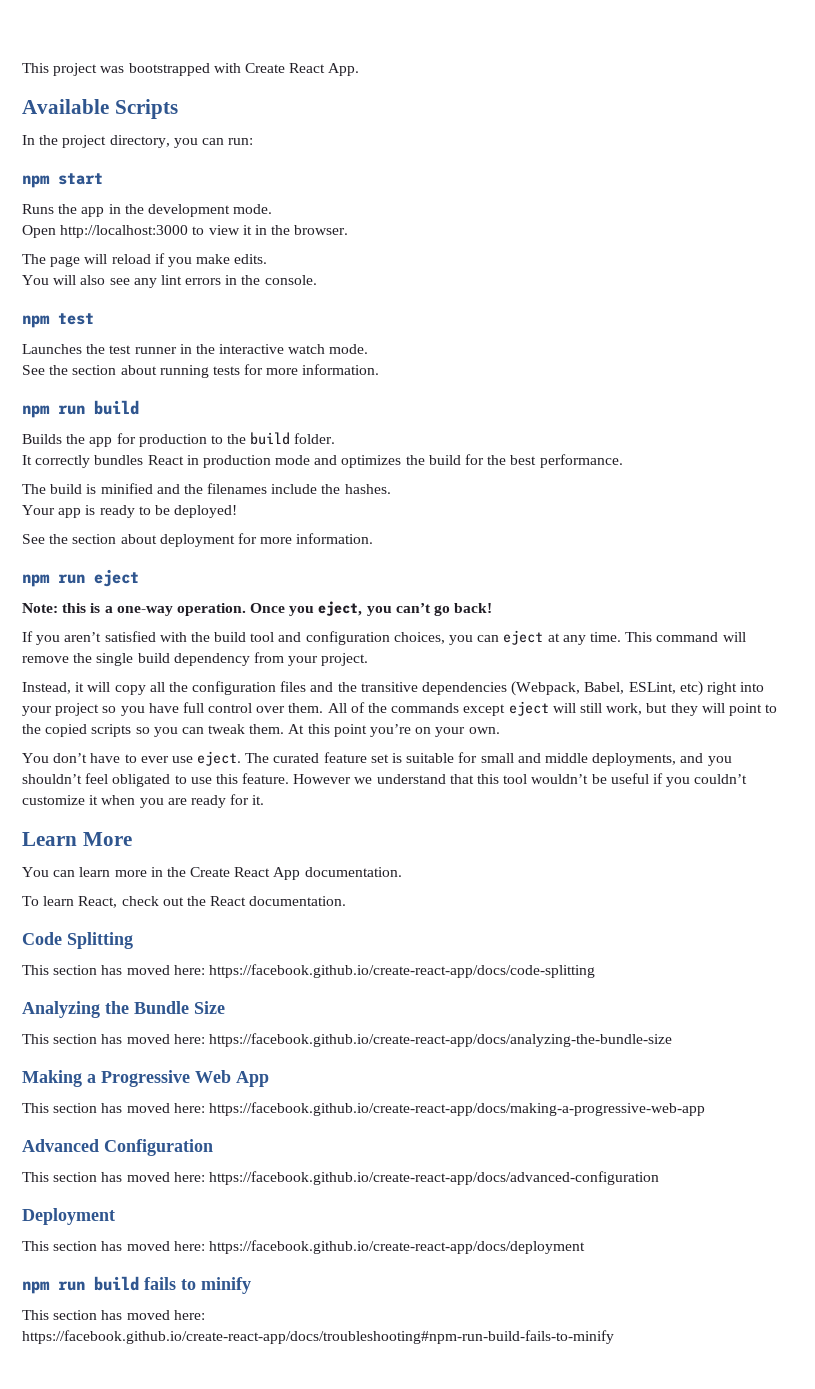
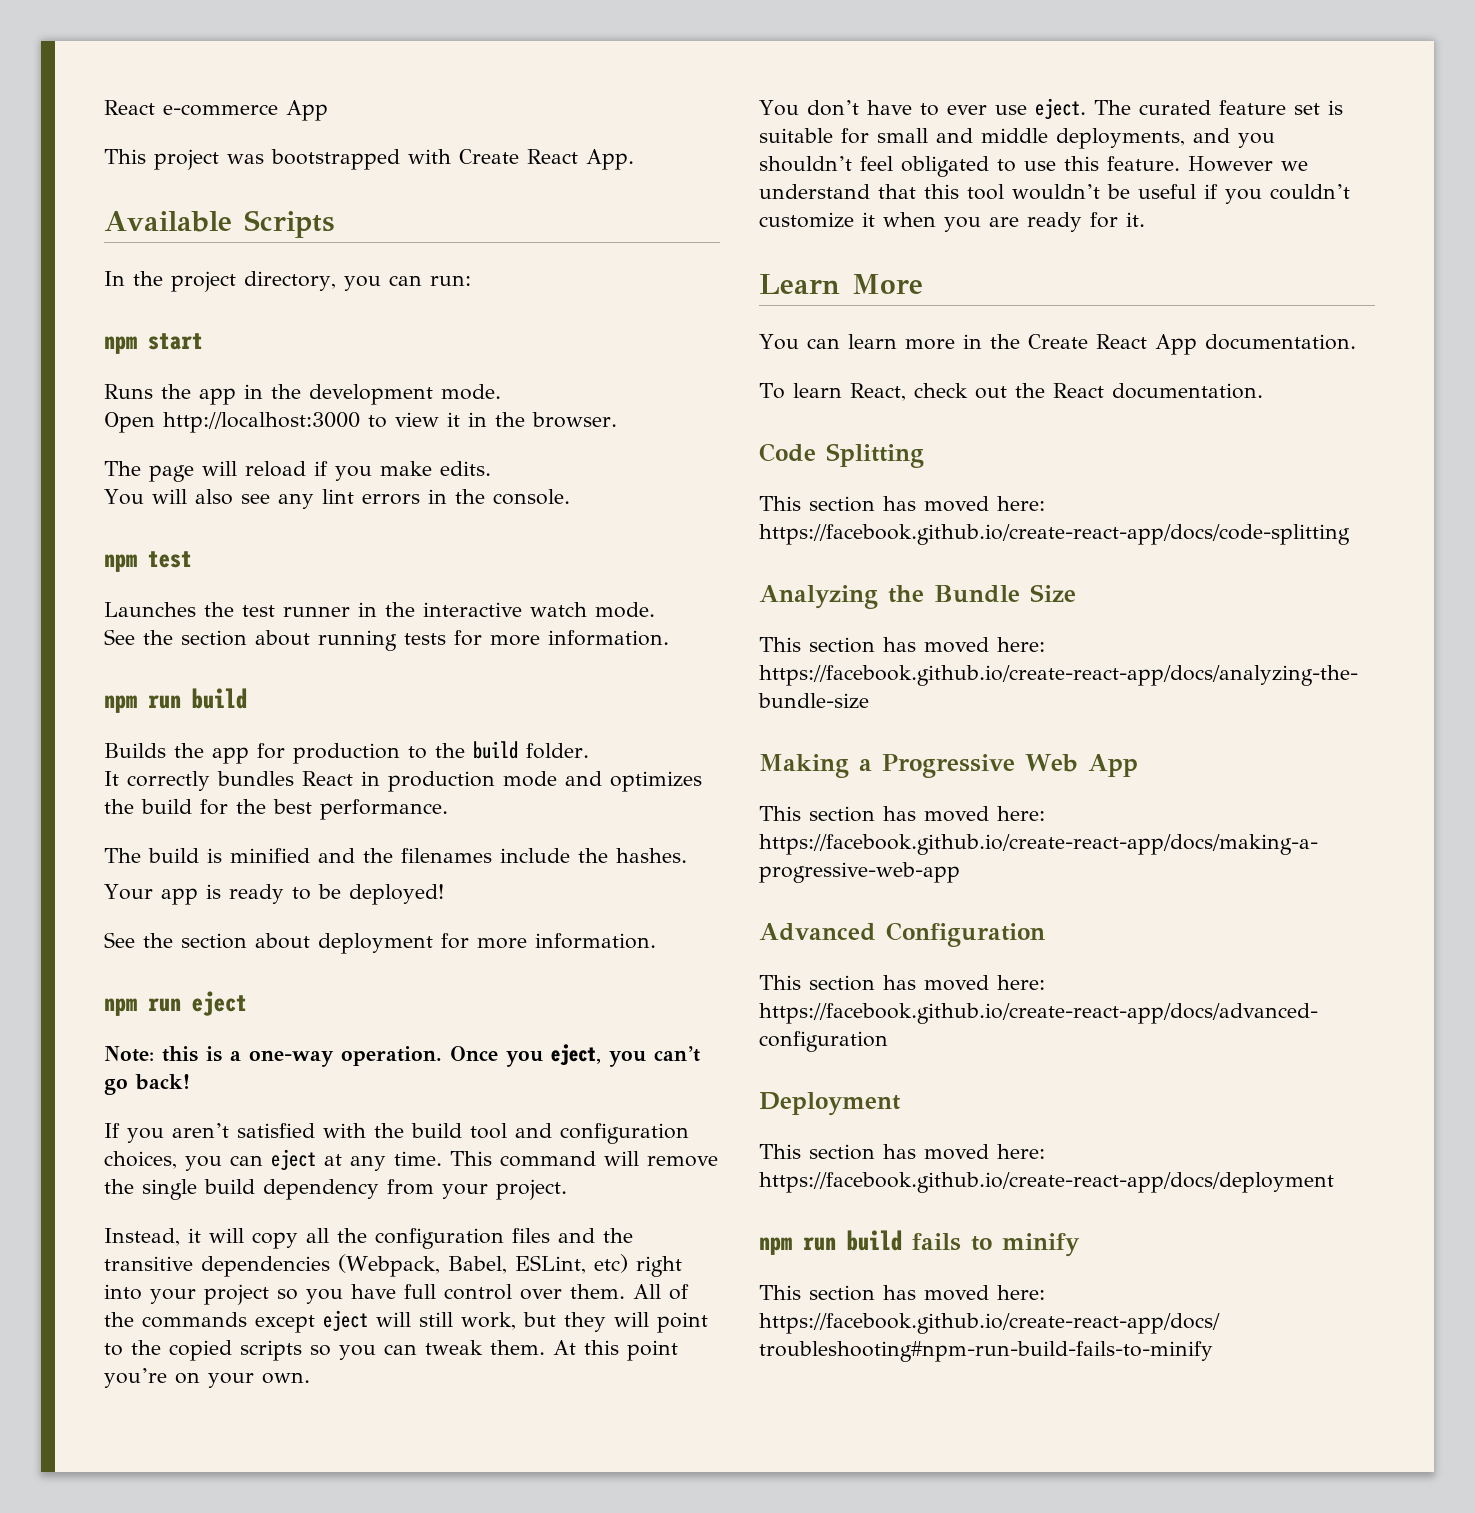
(22, 68) none -> [104,100,328,121] React e-commerce App //

